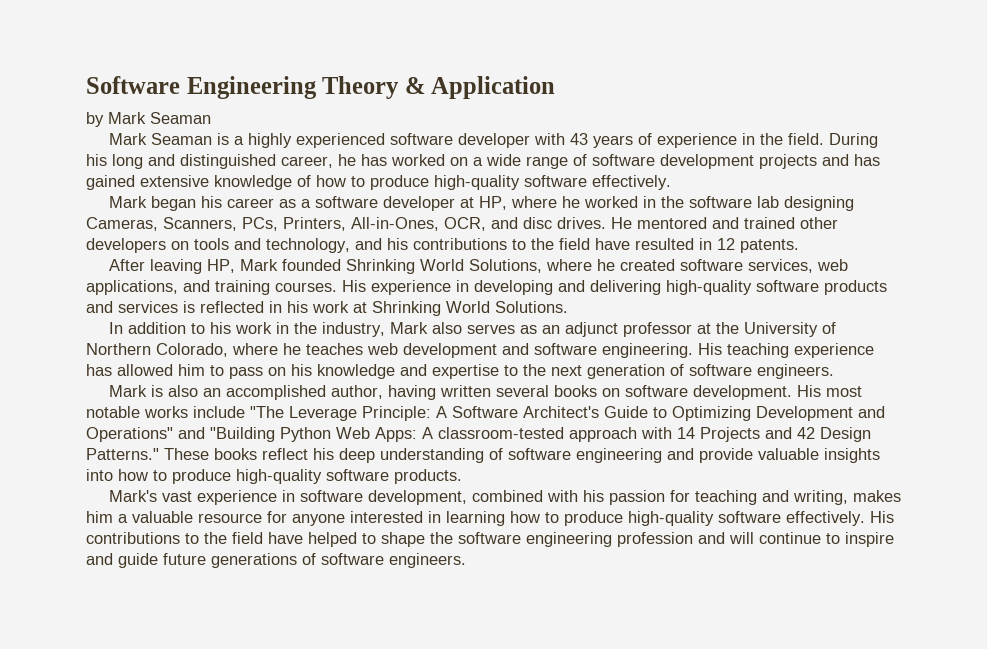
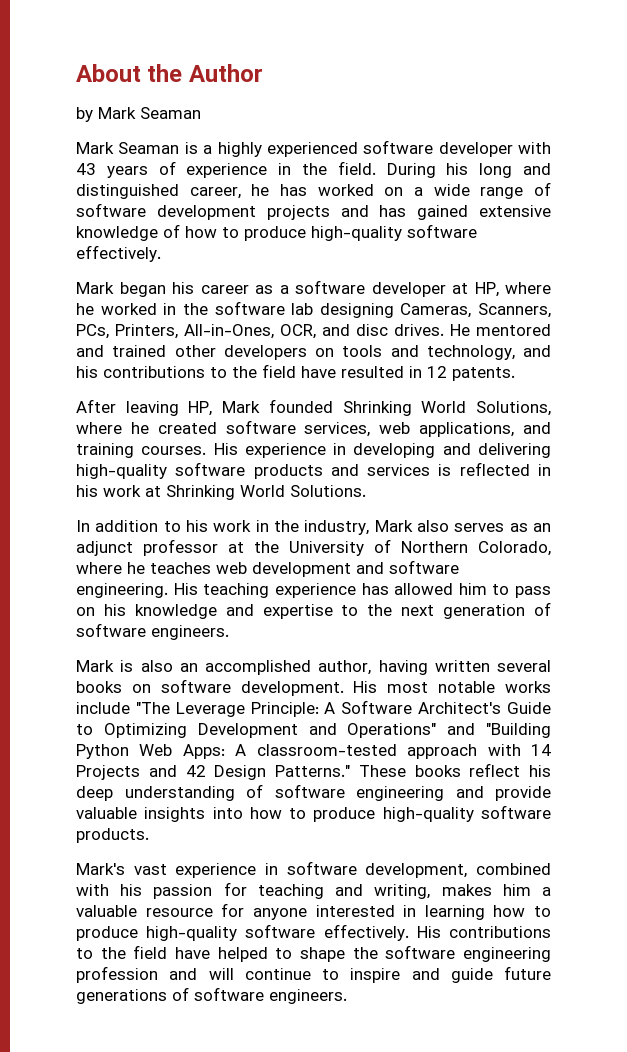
[86,76,556,99] Software Engineering Theory & Application -> [76,64,263,82] About the Author

